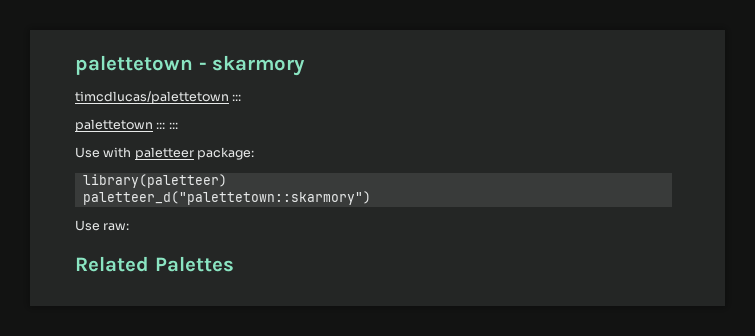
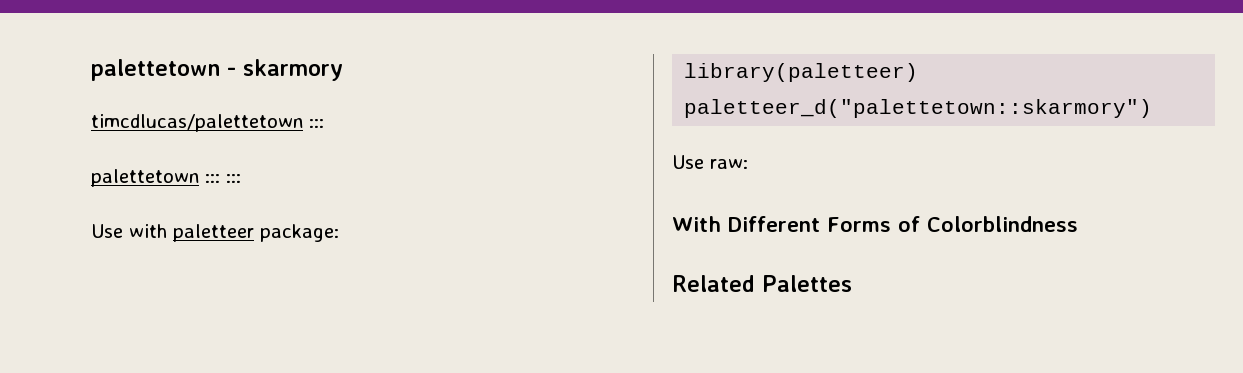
(130, 227) none -> [672,216,1078,232] // With Different Forms of Colorblindness

